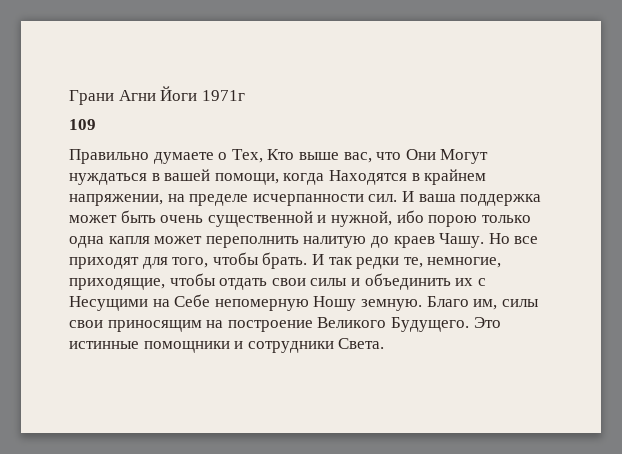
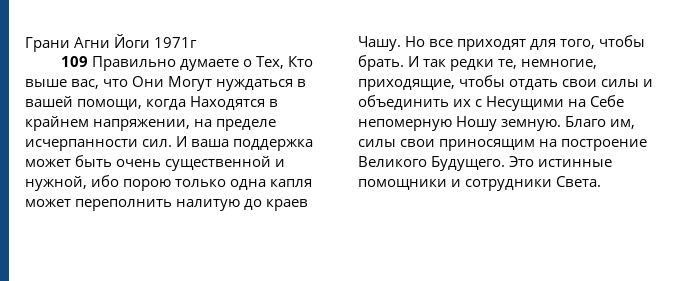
(96, 124) // -> (88, 61) none

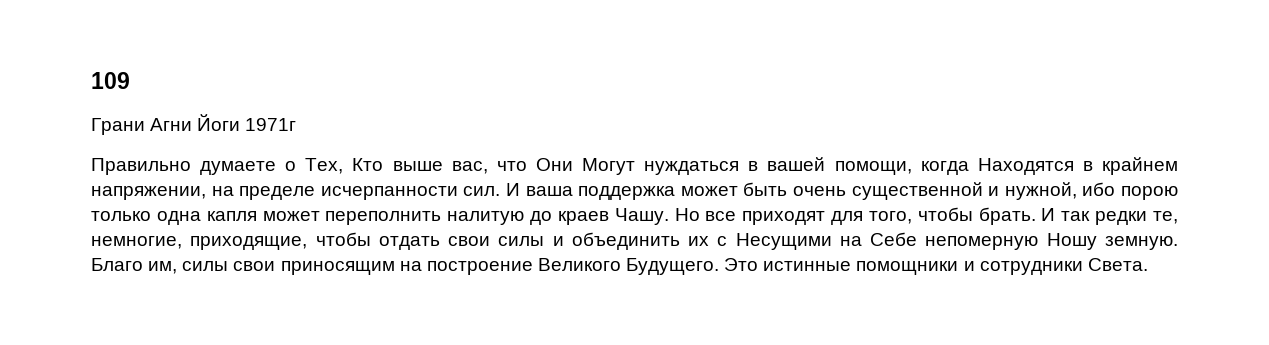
(25, 44) none -> [91,72,130,89] 109 //
[60,56,88,67] 109 -> (297, 124) none

